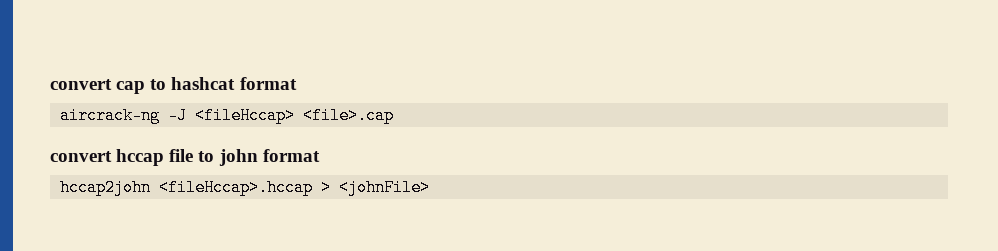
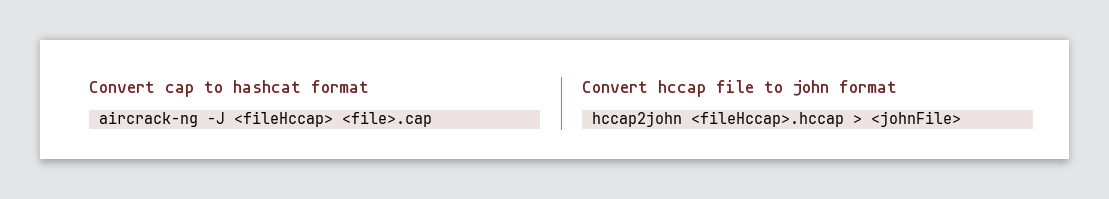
[50,79,112,90] convert -> [89,81,155,93] Convert
[50,151,112,162] convert -> [582,81,648,93] Convert

